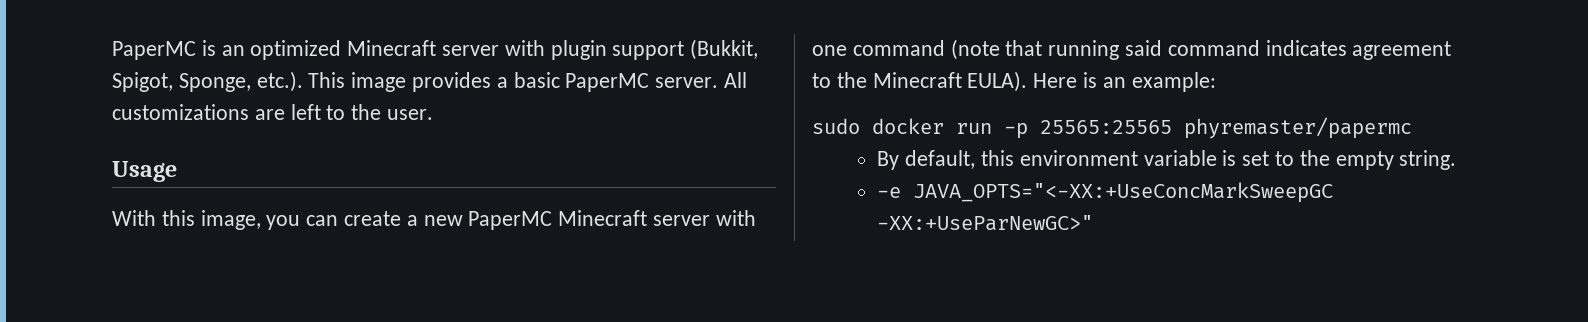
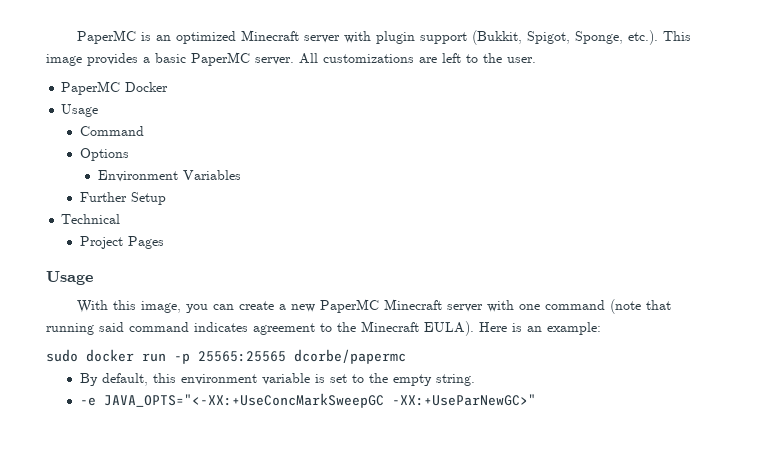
(434, 114) none -> [61,81,169,95] [61,104,99,117] [79,126,144,136] [79,148,129,161] [97,170,241,182] [79,192,166,205] [61,214,121,224] [79,236,164,249] // PaperMC Docker // Usage // Command // Options // Environment Variables // Further Setup // Technical // Project Pages
[1184,117,1412,139] phyremaster/papermc -> [294,349,406,364] dcorbe/papermc

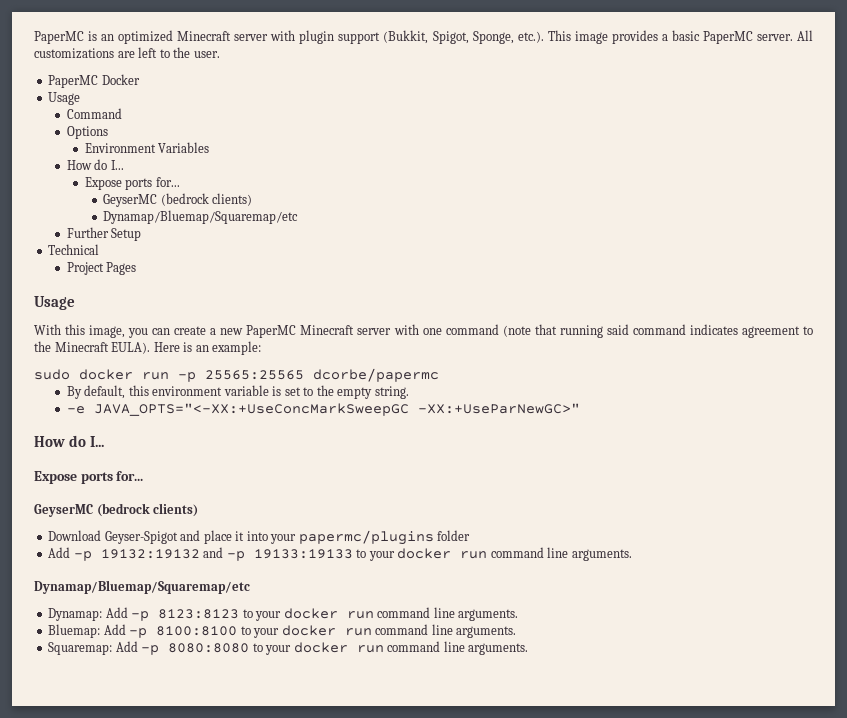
(241, 175) none -> [66,159,124,170] [84,177,180,190] [103,193,253,207] [103,210,299,224] // How do I... // Expose ports for... // GeyserMC (bedrock clients) // Dynamap/Bluemap/Squaremap/etc
(536, 400) none -> [34,435,104,447] [34,471,144,484] [34,503,199,517] [48,530,471,545] [48,547,632,561] [34,580,250,594] [48,607,519,621] [48,624,517,638] [48,641,529,655] // How do I... // Expose ports for... // GeyserMC (bedrock clients) // Download Geyser-Spigot and place it into your papermc/plugins folder // Add -p 19132:19132 and -p 19133:19133 to your docker run command line arguments. // Dynamap/Bluemap/Squaremap/etc // Dynamap: Add -p 8123:8123 to your docker run command line arguments. // Bluemap: Add -p 8100:8100 to your docker run command line arguments. // Squaremap: Add -p 8080:8080 to your docker run command line arguments.

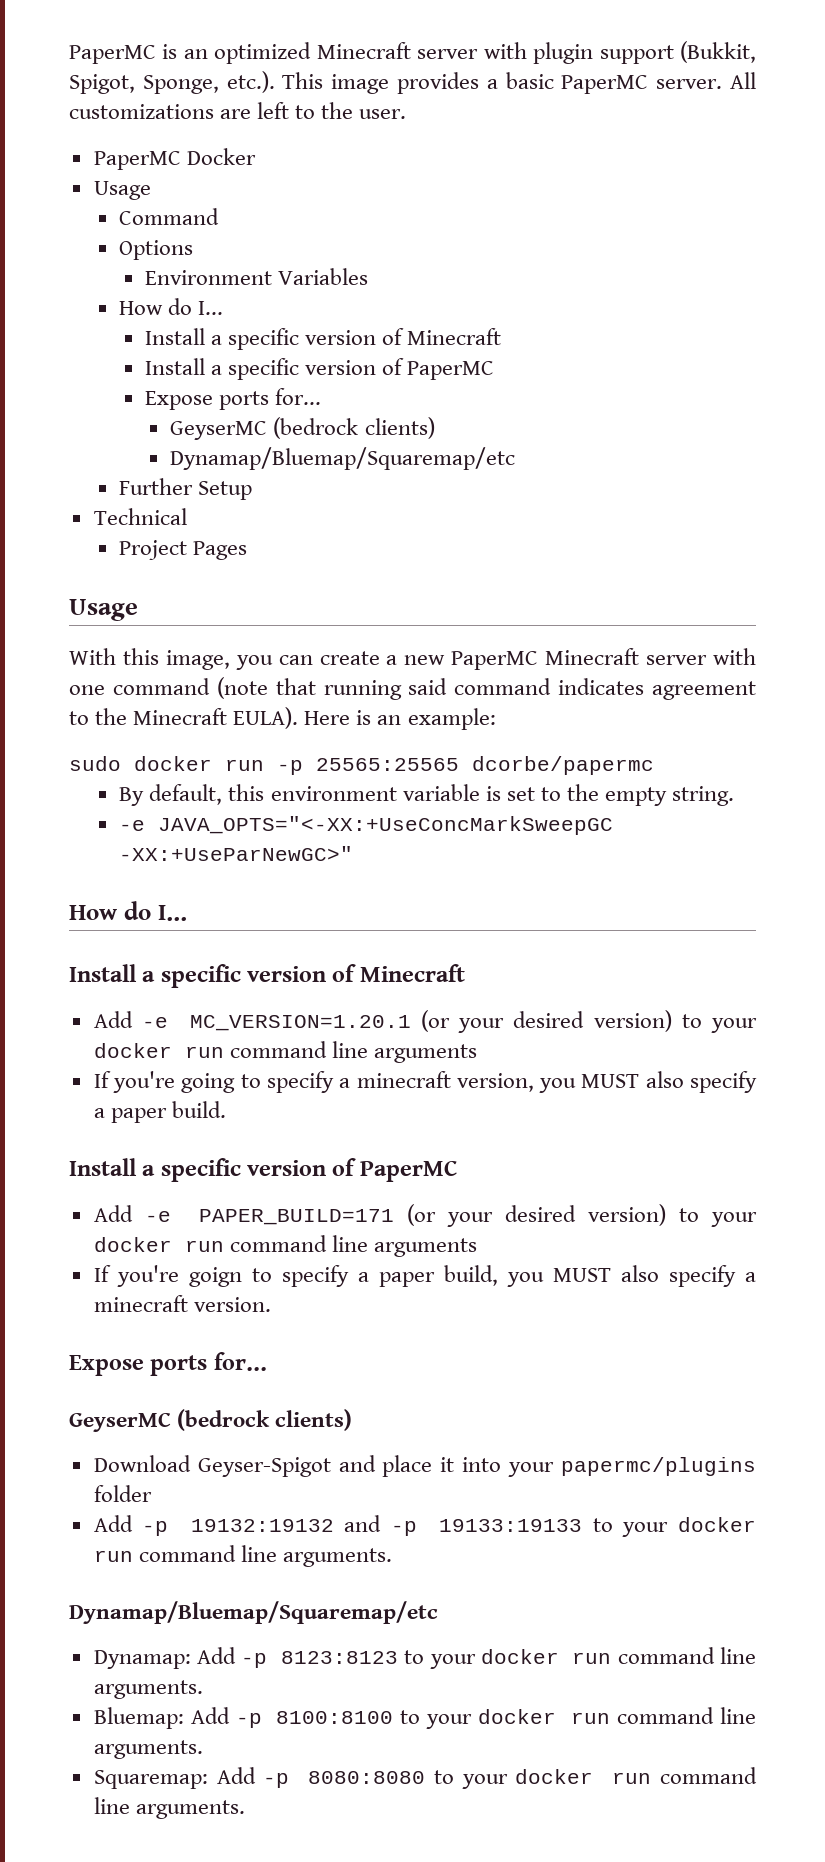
(124, 165) none -> [144,328,502,350] [144,358,495,380] // Install a specific version of Minecraft // Install a specific version of PaperMC
(104, 441) none -> [69,964,465,988] [93,1010,758,1033] [93,1041,477,1063] [93,1071,757,1093] [93,1101,226,1123] [69,1158,458,1182] [93,1204,758,1227] [93,1235,477,1257] [93,1265,757,1287] [93,1295,271,1312] // Install a specific version of Minecraft // Add -e MC_VERSION=1.20.1 (or your desired version) to your docker run command line arguments // If you're going to specify a minecraft version, you MUST also specify a paper build. // Install a specific version of PaperMC // Add -e PAPER_BUILD=171 (or your desired version) to your docker run command line arguments // If you're goign to specify a paper build, you MUST also specify a minecraft version.

